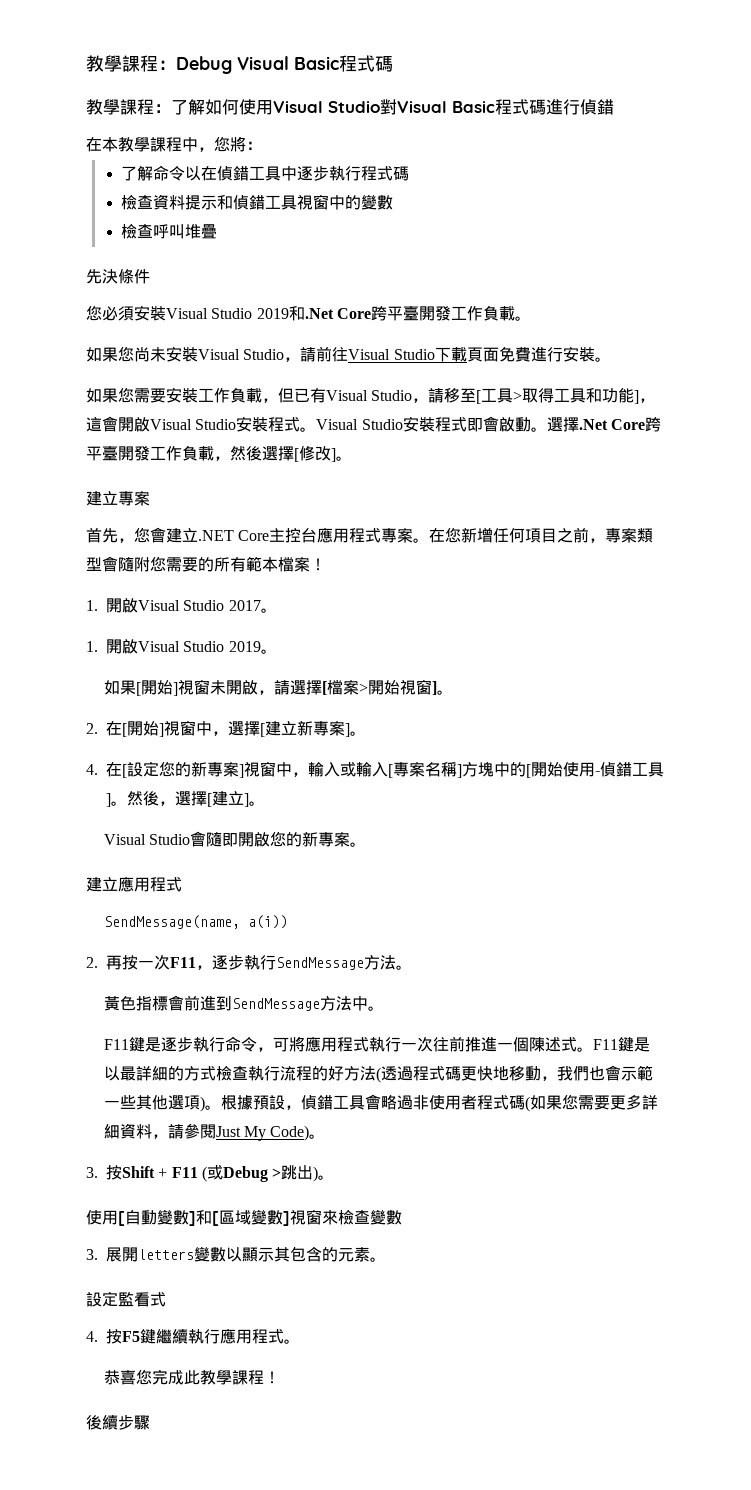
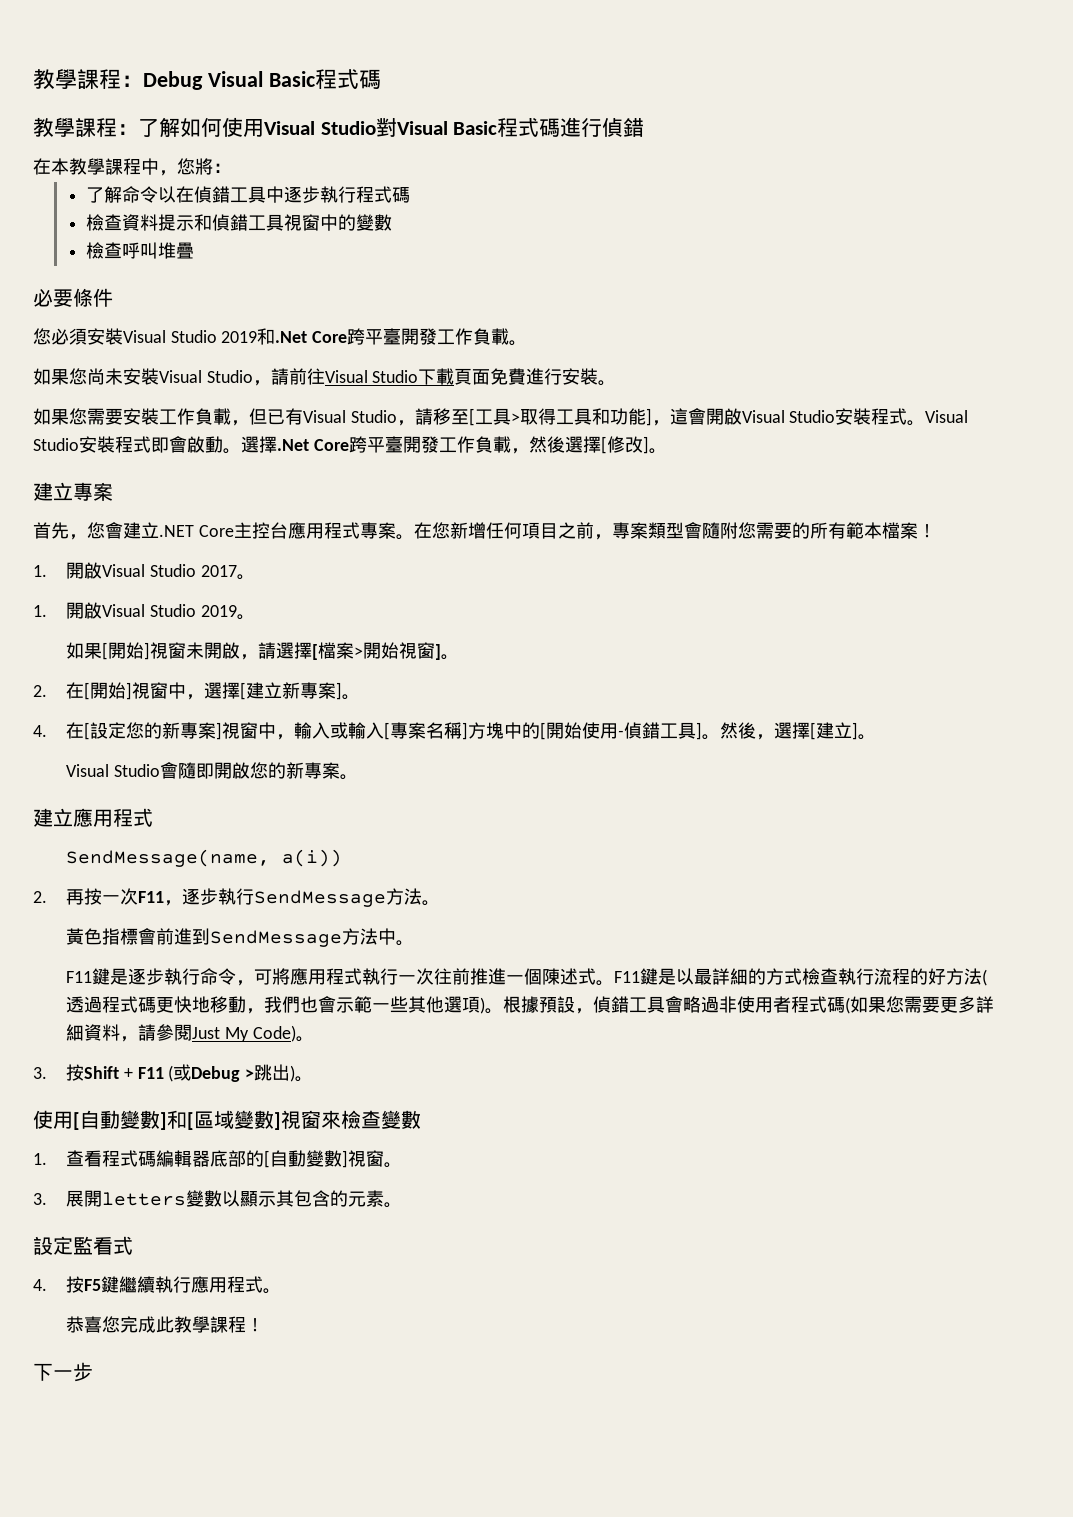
[86,269,118,284] 先決 -> [33,289,73,307] 必要
(402, 1217) none -> [33,1150,403,1168] // 1.查看程式碼編輯器底部的[自動變數]視窗。
[86,1415,150,1430] 後續步驟 -> [33,1362,93,1382] 下一步

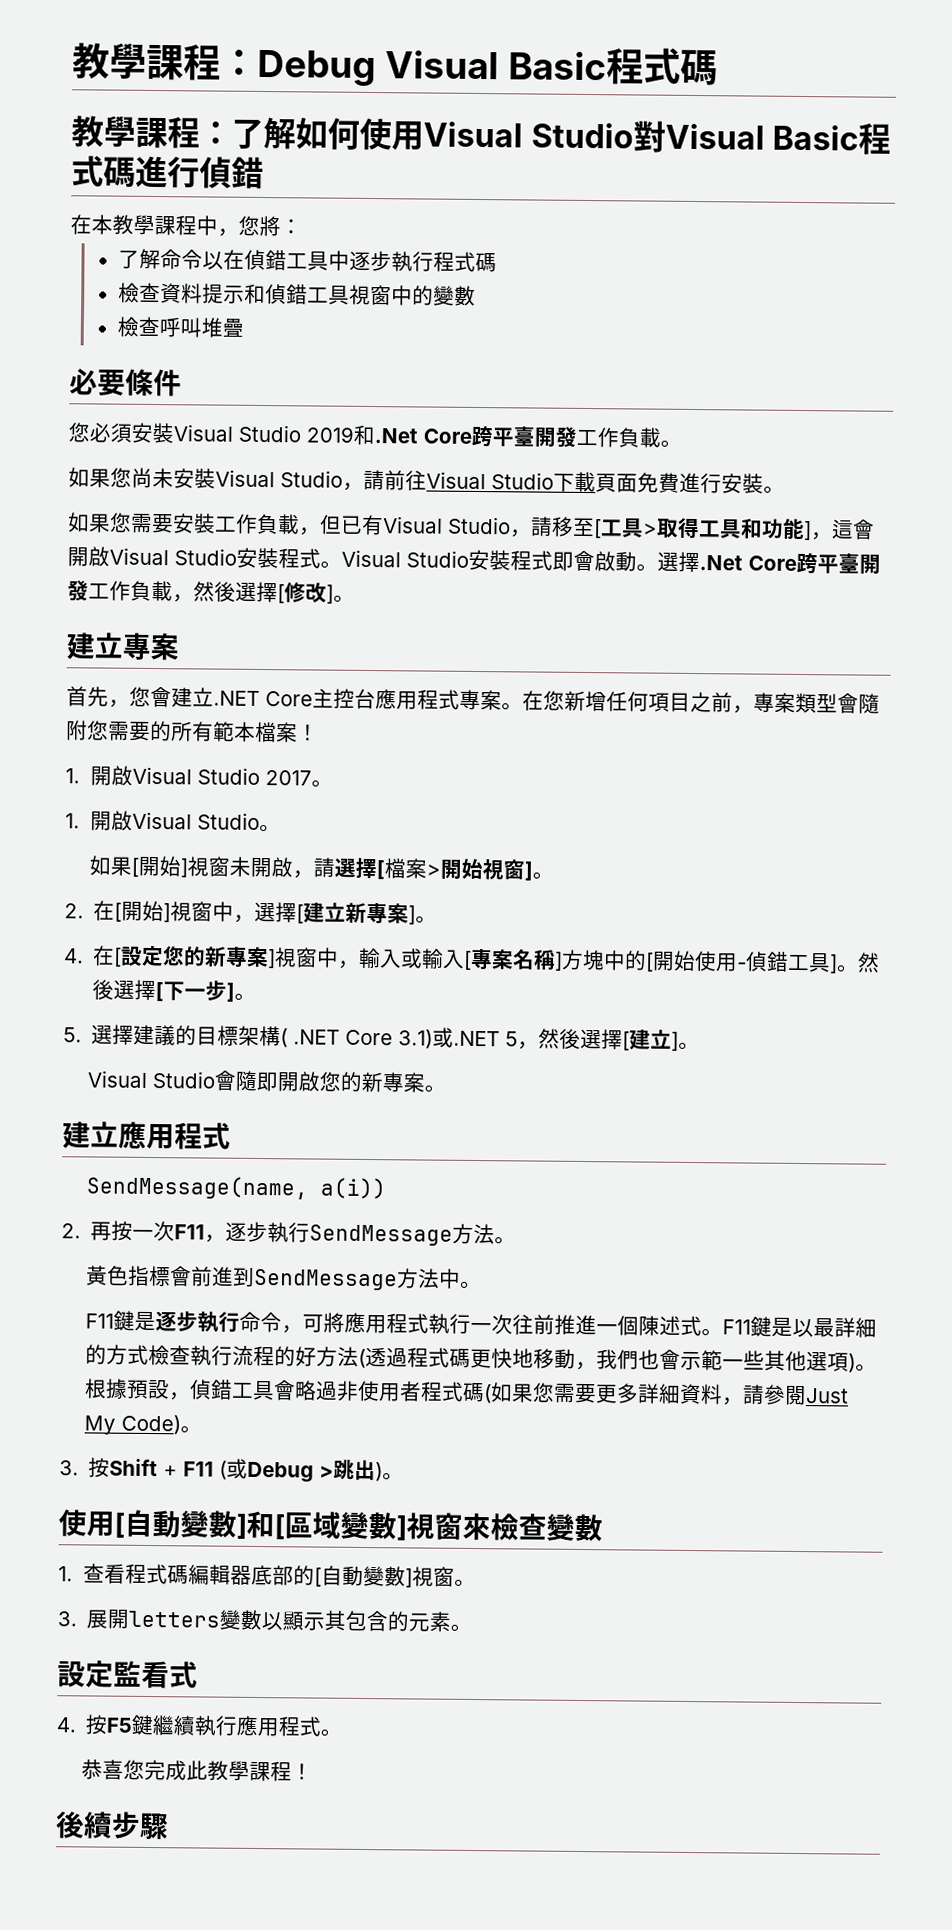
[200,605,237,617] 2019 -> (261, 821) none
[756,734,775,740] ， -> [113,979,257,1002] [63,1024,582,1050] 選擇[下一步]。 // 5.選擇建議的目標架構( .NET Core 3.1)或.NET 5，然後
[33,1362,93,1382] 下一步 -> [55,1811,169,1840] 後續步驟

